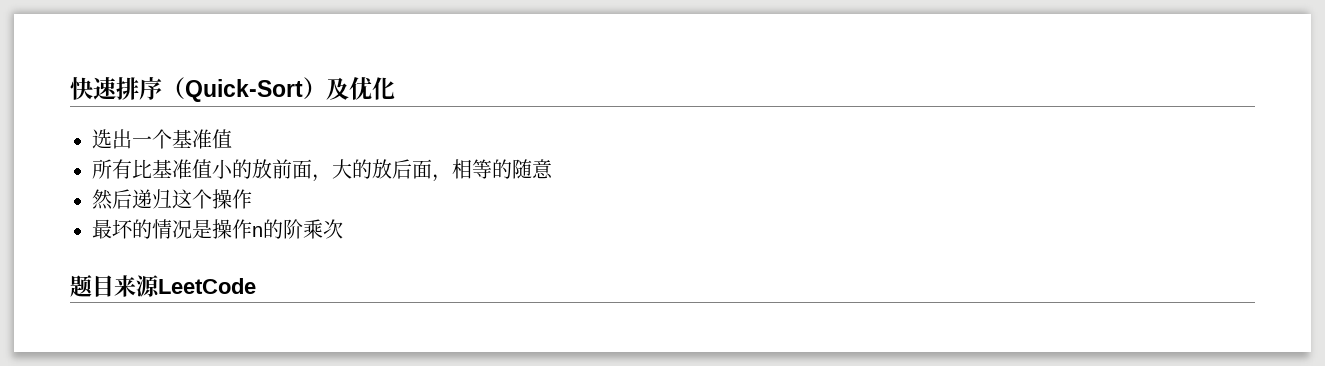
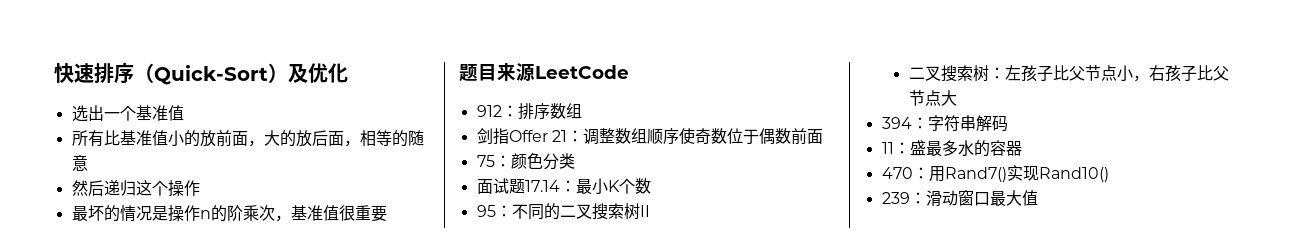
(343, 229) none -> [274,205,387,222] ，基准值很重要
(256, 286) none -> [476,103,582,120] [476,128,823,145] [476,153,575,170] [476,178,651,195] [476,203,650,220] [908,65,1229,82] [908,90,957,106] [881,115,1008,132] [881,140,1022,157] [881,165,1109,182] [881,190,1038,206] // 912：排序数组 // 剑指Offer 21：调整数组顺序使奇数位于偶数前面 // 75：颜色分类 // 面试题17.14：最小K个数 // 95：不同的二叉搜索树II // 二叉搜索树：左孩子比父节点小，右孩子比父节点大 // 394：字符串解码 // 11：盛最多水的容器 // 470：用Rand7()实现Rand10() // 239：滑动窗口最大值

